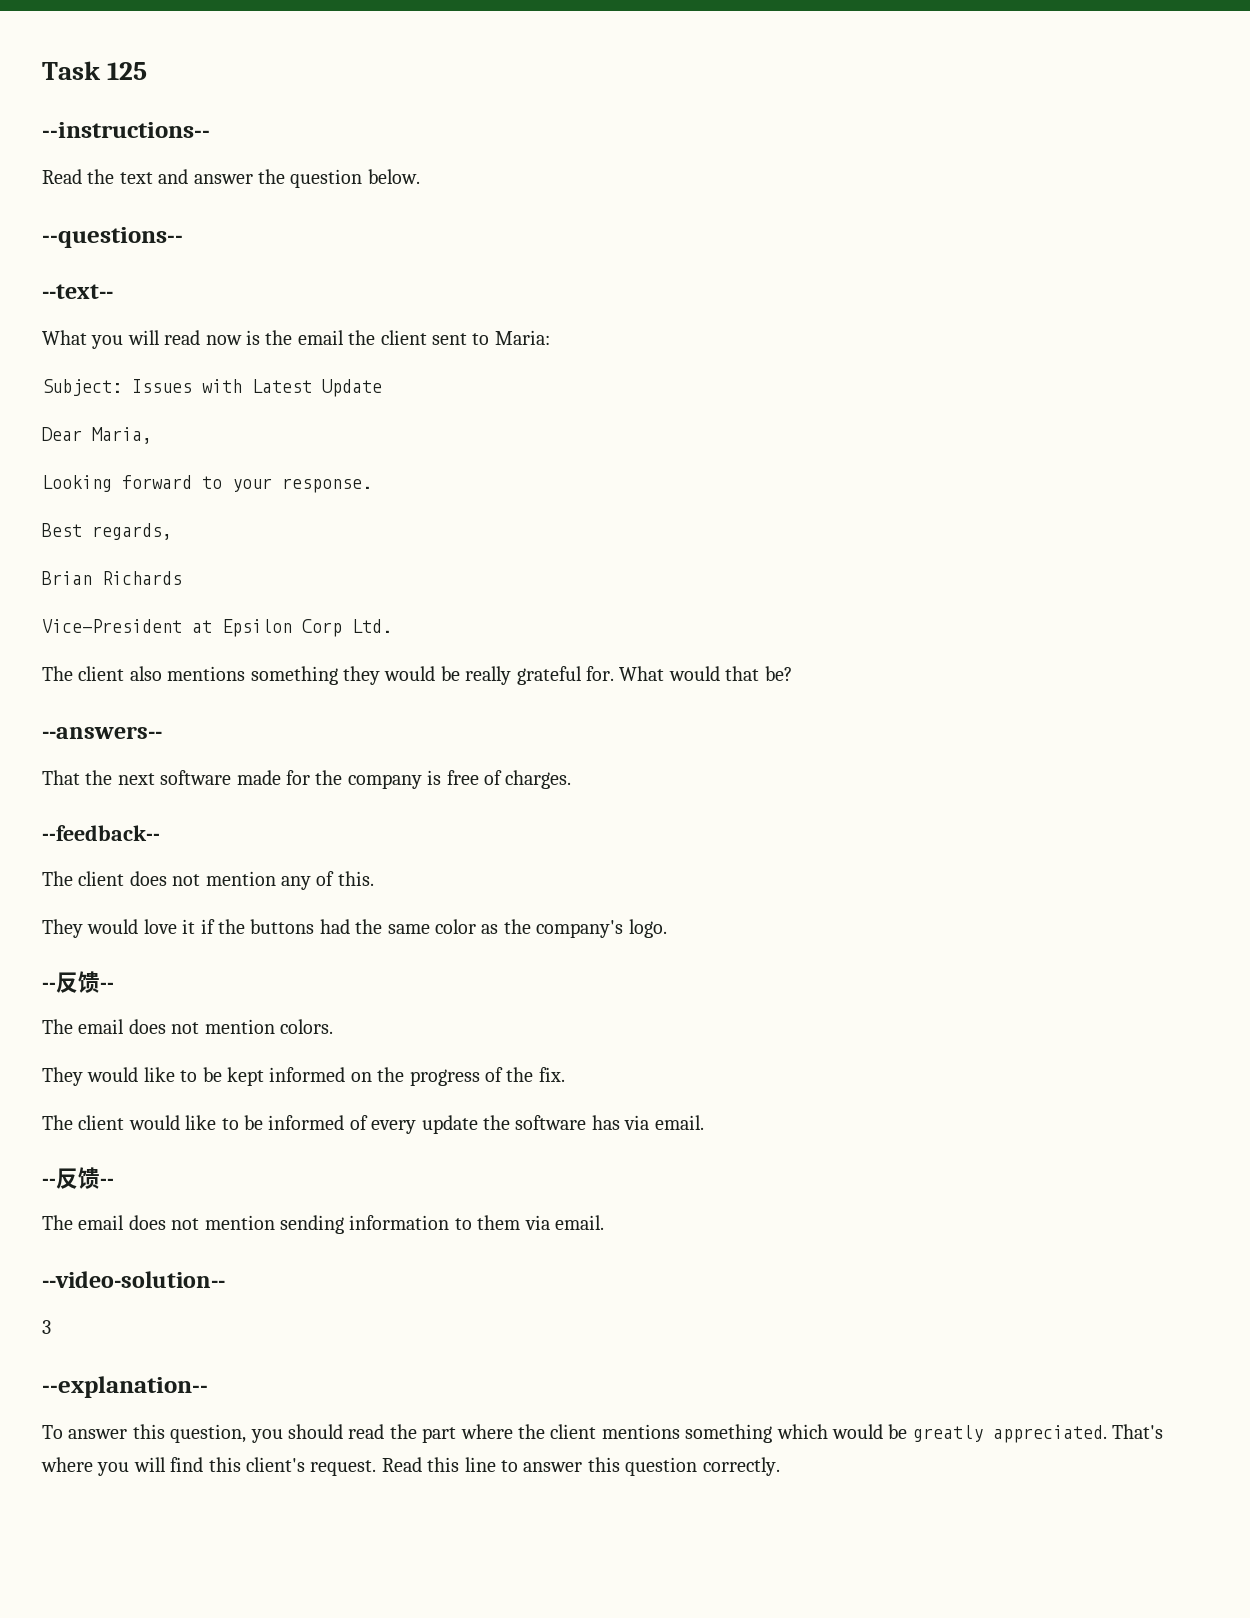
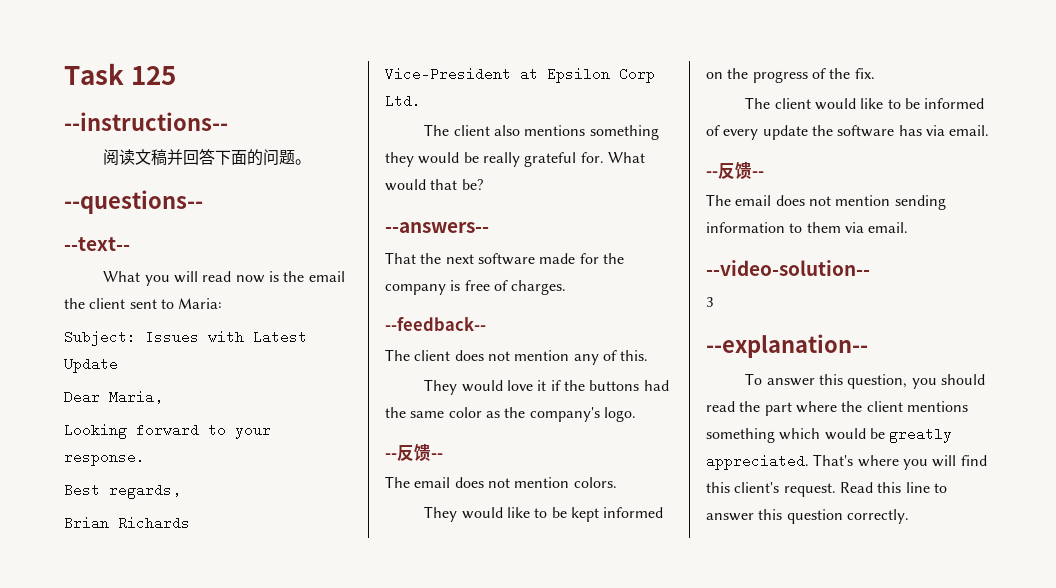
[42,169,420,188] Read the text and answer the question below. -> [103,149,312,166] 阅读文稿并回答下面的问题。

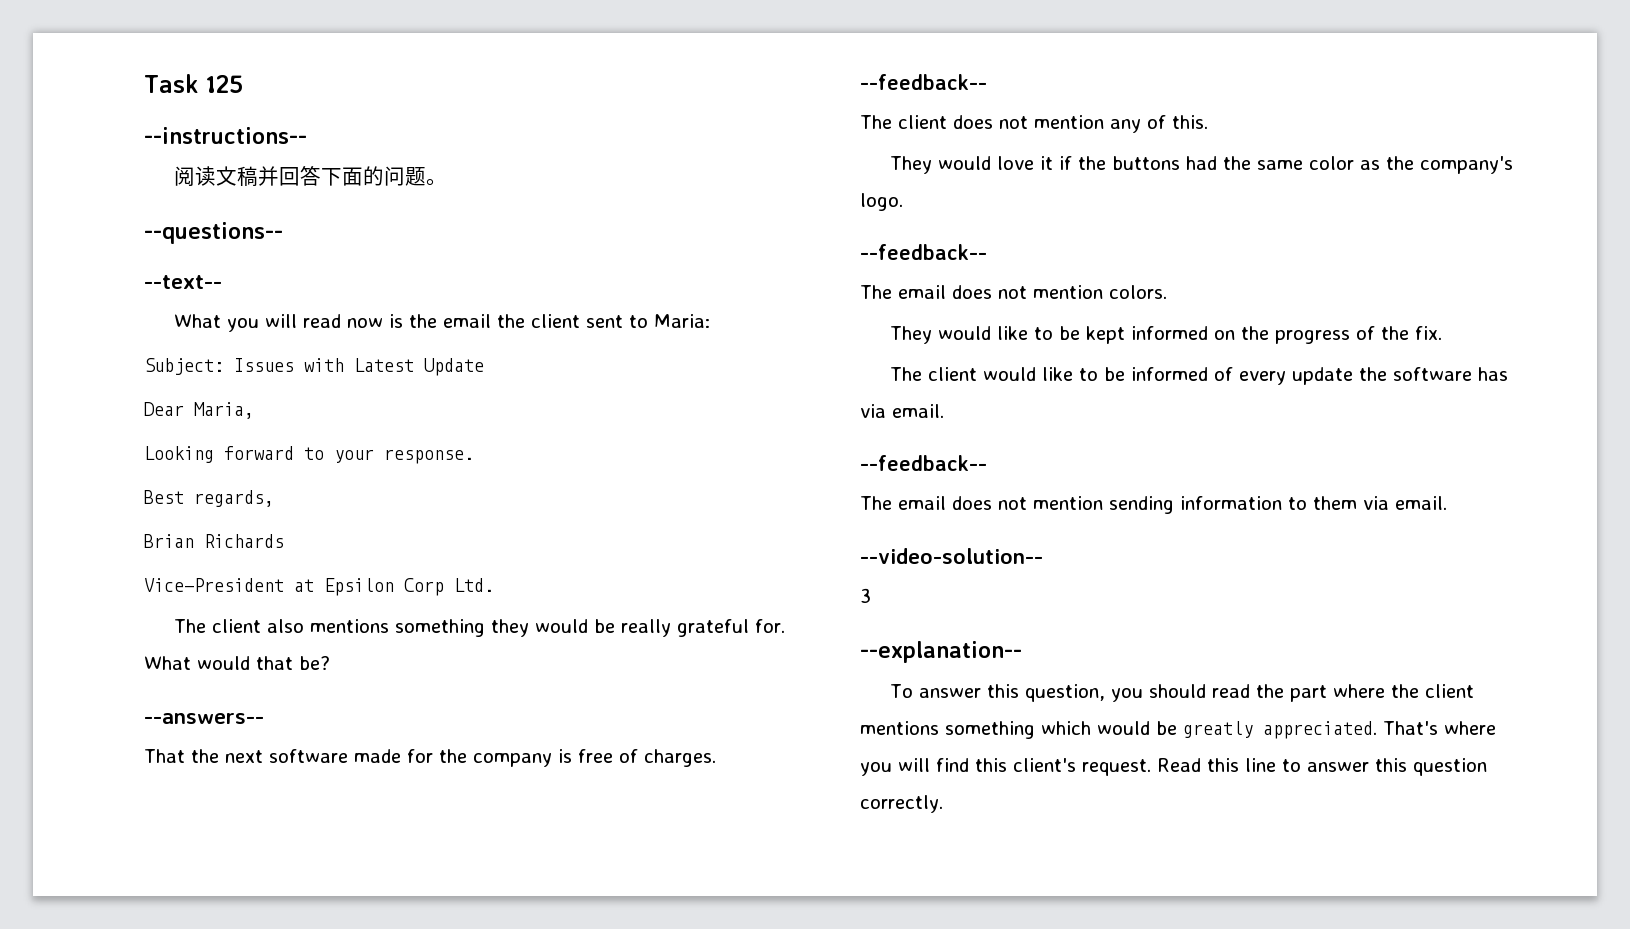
[385,444,443,462] --反馈-- -> [860,244,987,260] --feedback--
[706,162,764,180] --反馈-- -> [860,455,987,471] --feedback--

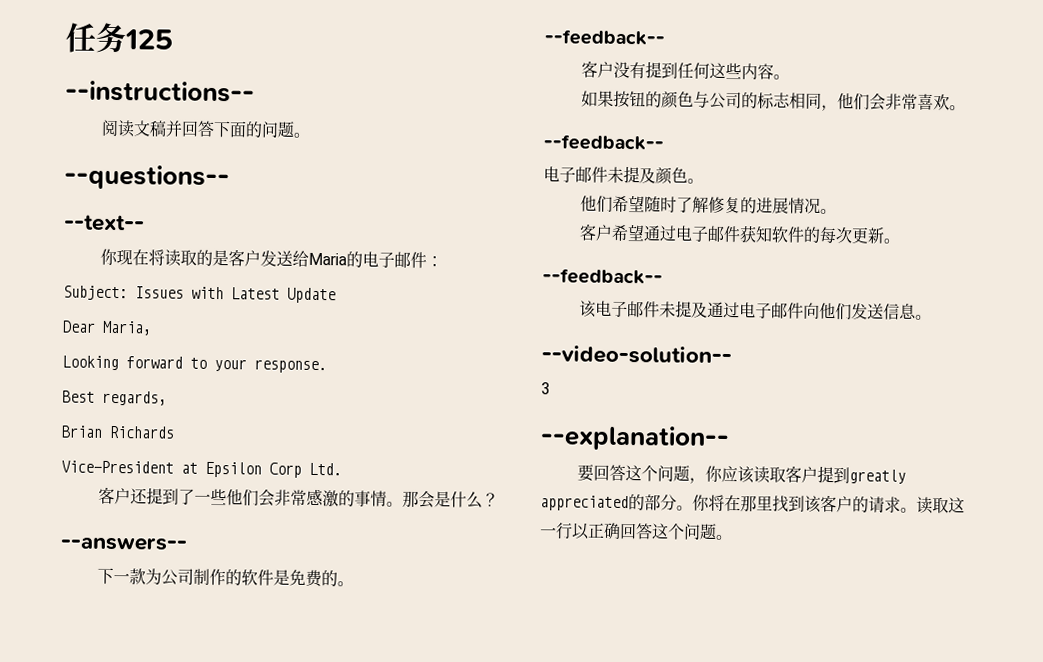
[144,74,198,93] Task -> [65,22,126,54] 任务
[174,314,711,332] What you will read now is the email the client sent to Maria: -> [100,248,444,269] 你现在将读取的是客户发送给Maria的电子邮件：
[174,619,786,637] [144,656,330,670] [144,713,264,724] [144,749,716,767] [860,74,987,90] [860,115,1208,133] [890,156,1514,174] [860,193,903,211] [860,244,987,260] [860,285,1167,299] [890,326,1443,344] [890,367,1509,385] [860,404,944,418] [860,455,987,471] [860,496,1447,514] [860,548,1043,564] [860,588,871,603] [860,641,1022,663] [890,684,1475,702] [860,721,1496,739] [860,758,1487,776] [860,795,943,813] The client also mentions something they would be really grateful for. What would that be? // --answers-- // That the next software made for the company is free of charges. // --feedback-- // The client does not mention any of this. // They would love it if the buttons had the same color as the company's logo. // --feedback-- // The email does not mention colors. // They would like to be kept informed on the progress of the fix. // The client would like to be informed of every update the software has via email. // --feedback-- // The email does not mention sending information to them via email. // --video-solution-- // 3 // --explanation-- // To answer this question, you should read the part where the client mentions something which would be greatly appreciated. That's where you will find this client's request. Read this line to answer this question correctly. -> [98,486,500,509] [60,536,187,551] [97,567,355,588] [544,29,665,46] [581,60,791,80] [581,90,967,112] [543,134,664,151] [543,165,704,185] [580,195,838,215] [579,223,901,245] [542,268,663,285] [579,300,933,321] [541,345,732,365] [541,382,551,395] [540,425,730,452] [577,464,907,484] [540,494,965,515] [539,522,733,541] 客户还提到了一些他们会非常感激的事情。那会是什么？ // --answers-- // 下一款为公司制作的软件是免费的。 // --feedback-- // 客户没有提到任何这些内容。 // 如果按钮的颜色与公司的标志相同，他们会非常喜欢。 // --feedback-- // 电子邮件未提及颜色。 // 他们希望随时了解修复的进展情况。 // 客户希望通过电子邮件获知软件的每次更新。 // --feedback-- // 该电子邮件未提及通过电子邮件向他们发送信息。 // --video-solution-- // 3 // --explanation-- // 要回答这个问题，你应该读取客户提到greatly appreciated的部分。你将在那里找到该客户的请求。读取这一行以正确回答这个问题。

